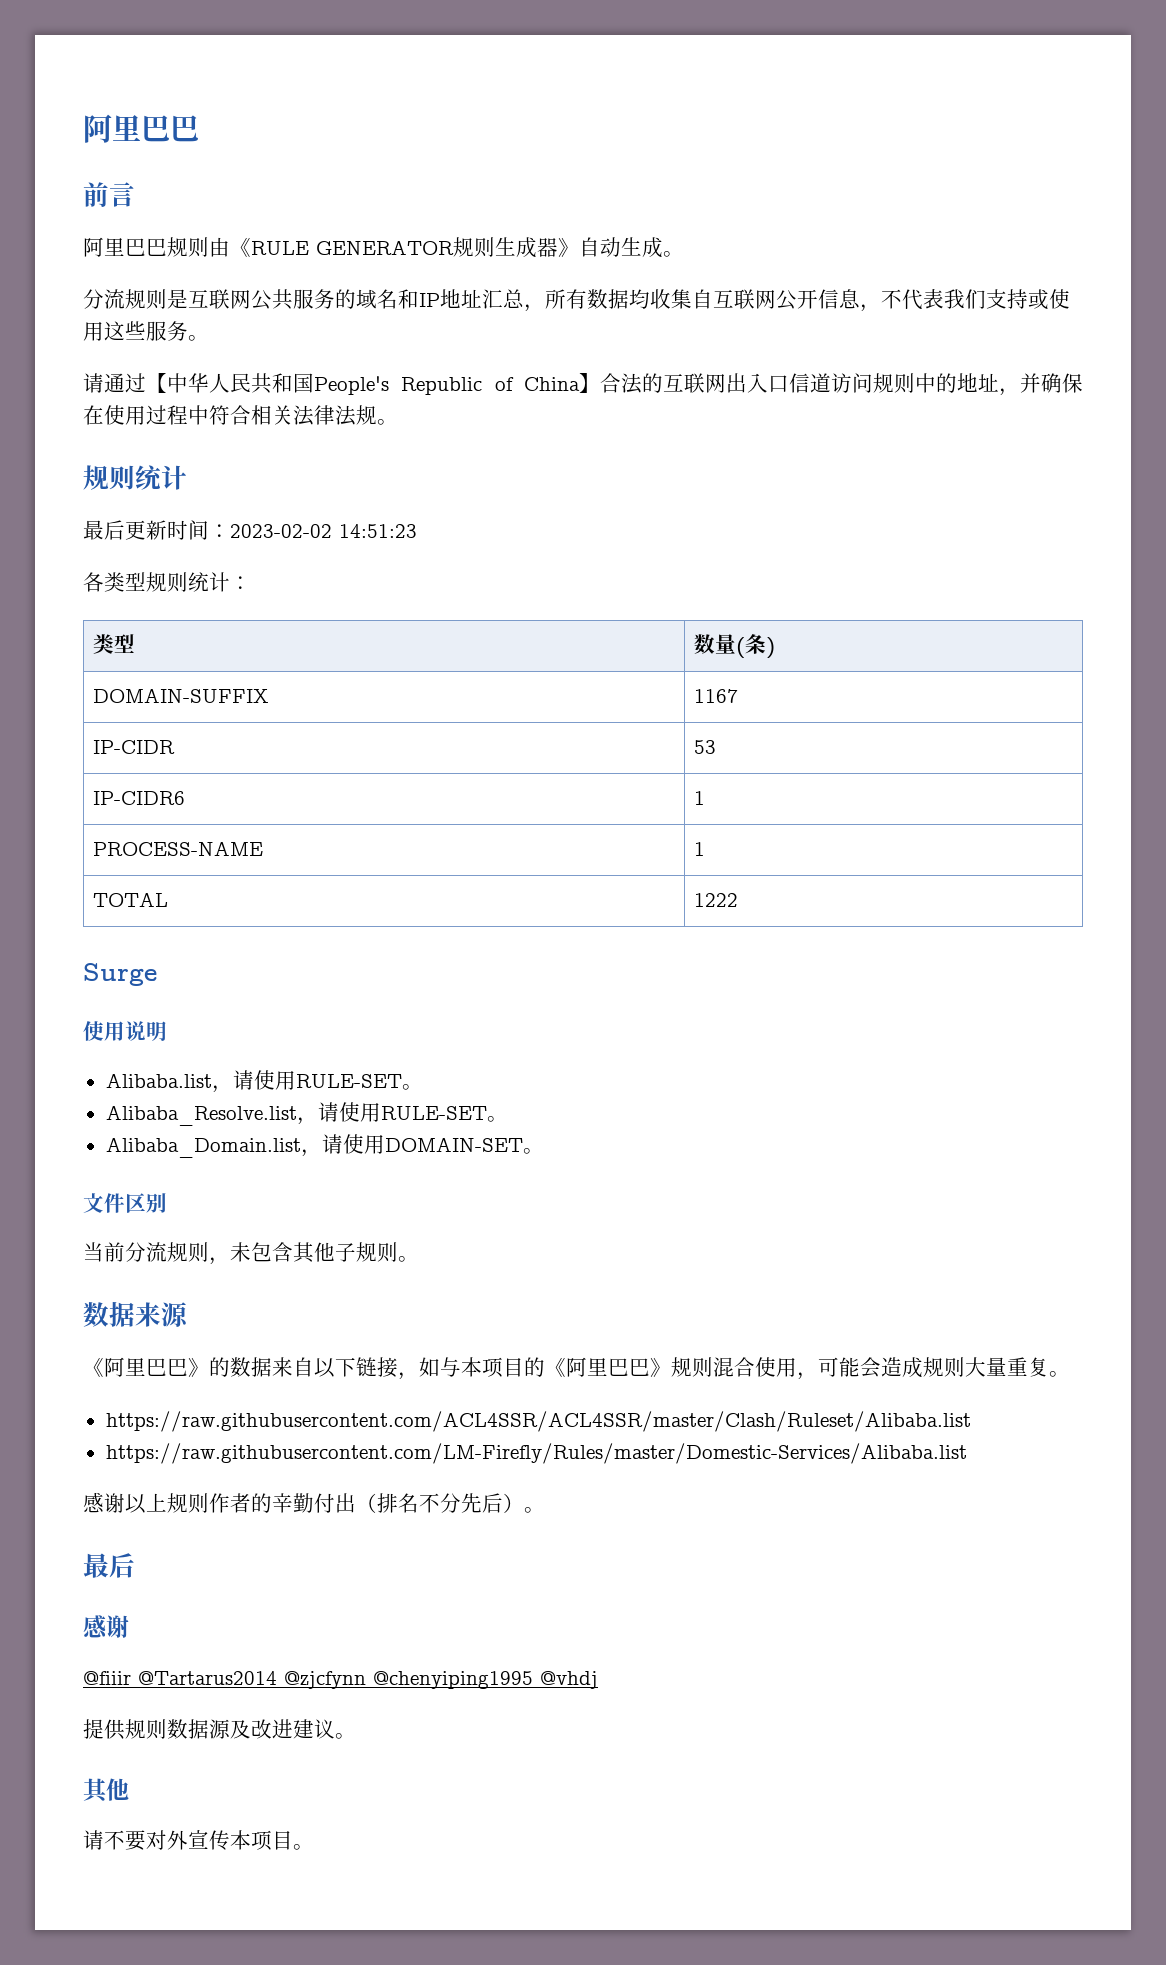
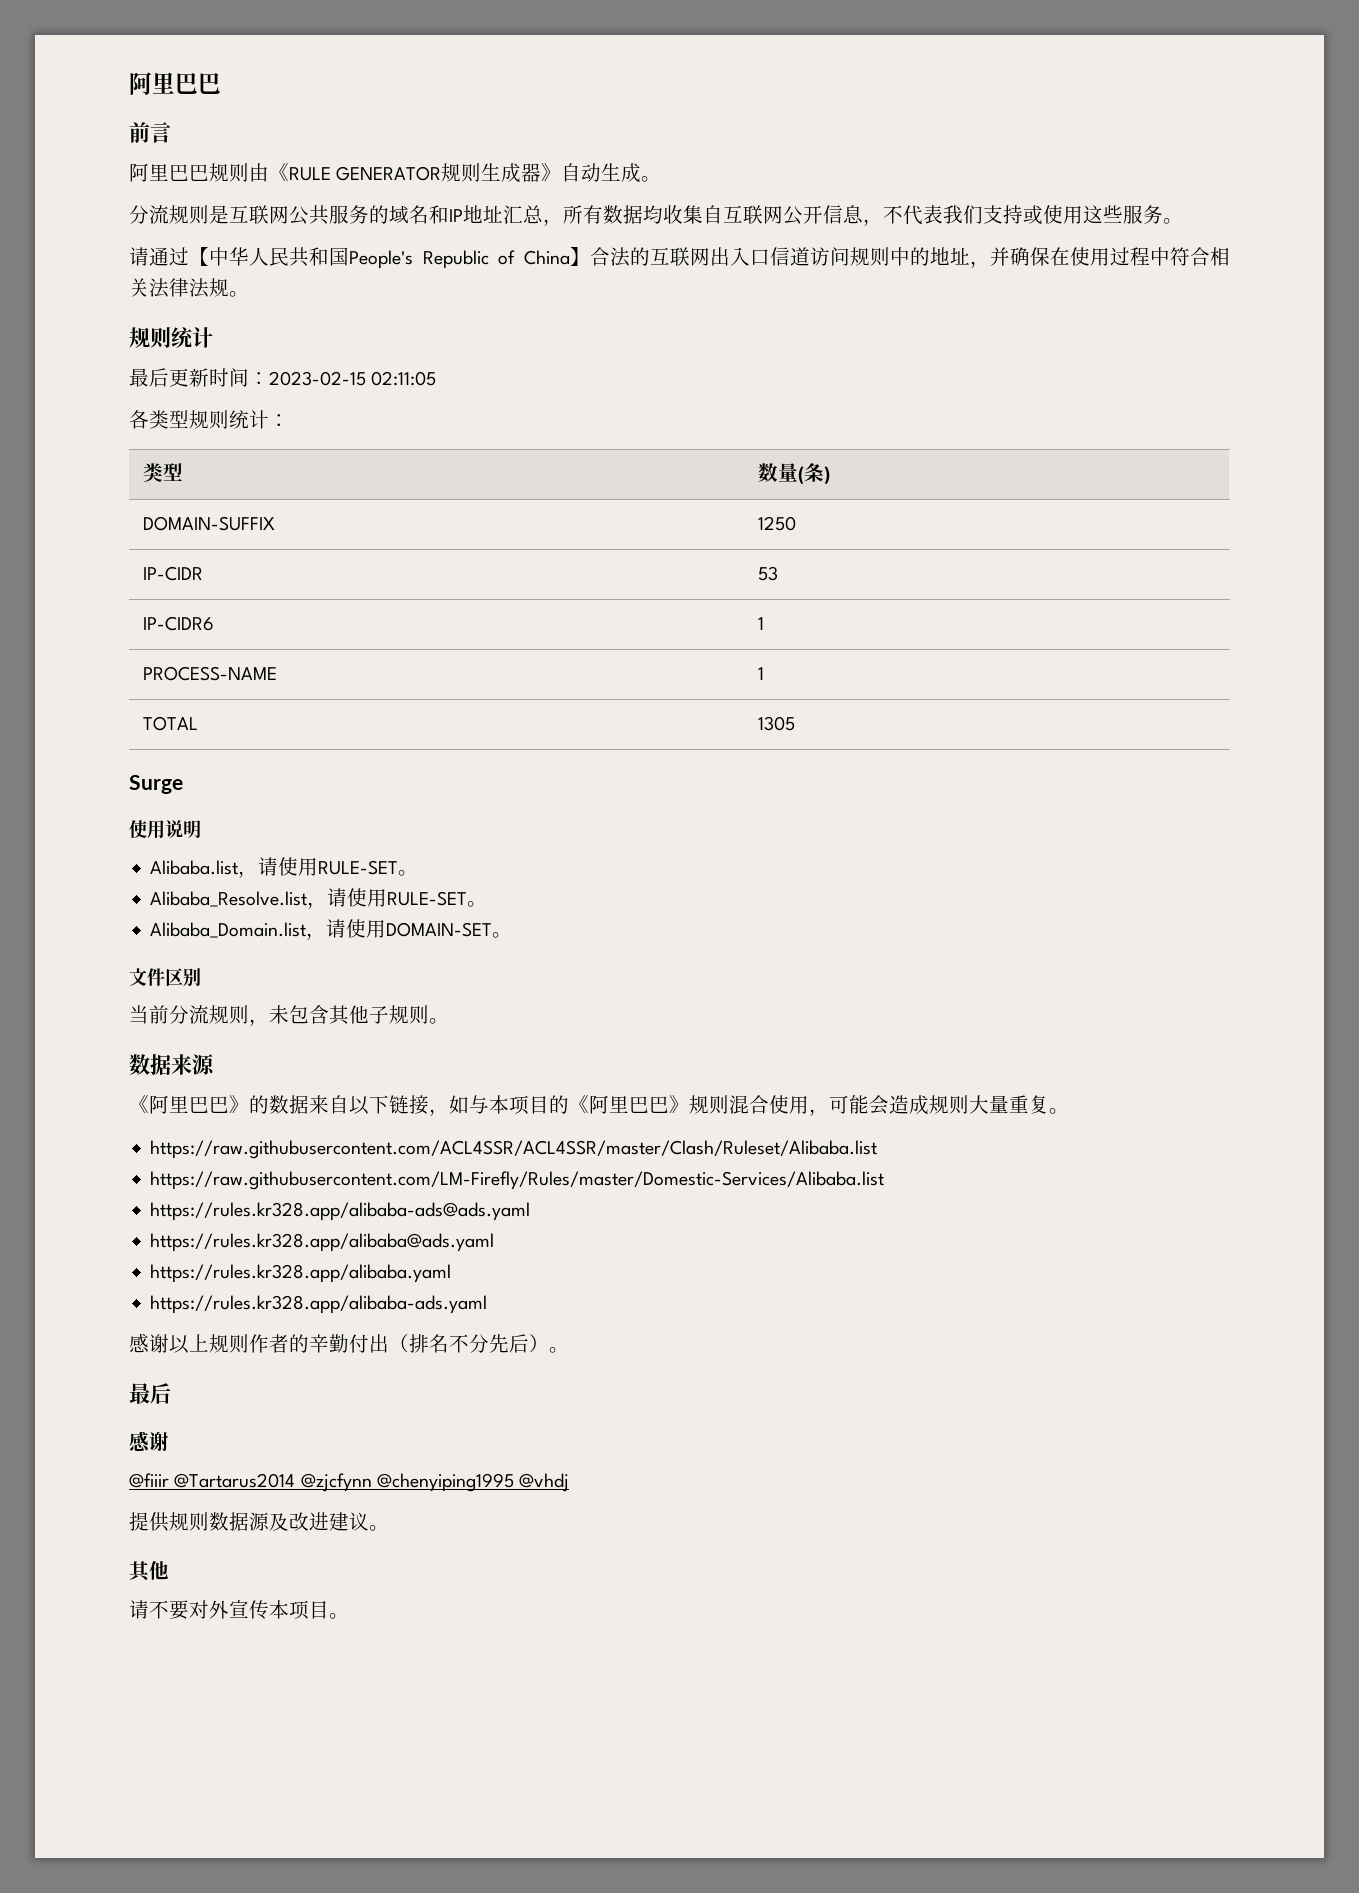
[230,524,417,538] 2023-02-02 14:51:23 -> [269,371,437,386] 2023-02-15 02:11:05
[693,689,738,703] 1167 -> [758,516,797,531] 1250
[693,893,738,907] 1222 -> [758,716,796,731] 1305
(967, 1453) none -> [150,1202,531,1221] [150,1233,495,1252] [150,1264,452,1283] [150,1295,488,1314] // https://rules.kr328.app/alibaba-ads@ads.yaml // https://rules.kr328.app/alibaba@ads.yaml // https://rules.kr328.app/alibaba.yaml // https://rules.kr328.app/alibaba-ads.yaml

